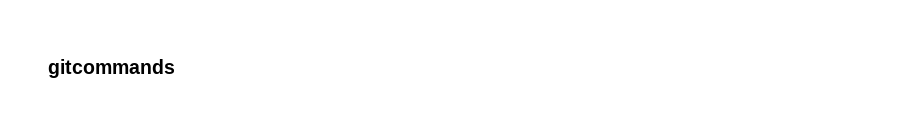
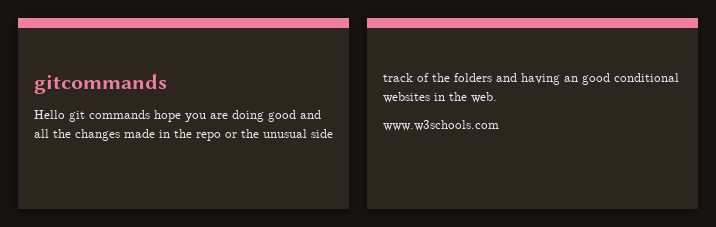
(175, 68) none -> [34,110,321,122] [34,129,333,141] [383,73,679,85] [383,92,497,103] [383,120,499,131] // Hello git commands hope you are doing good and all the changes made in the repo or the unusual side track of the folders and having an good conditional websites in the web. // www.w3schools.com

